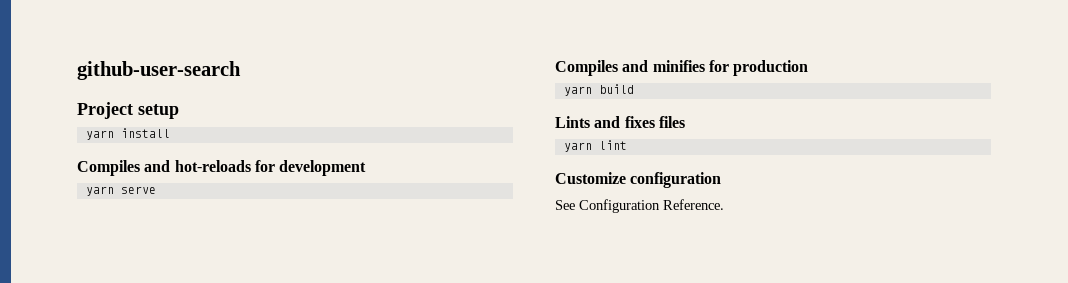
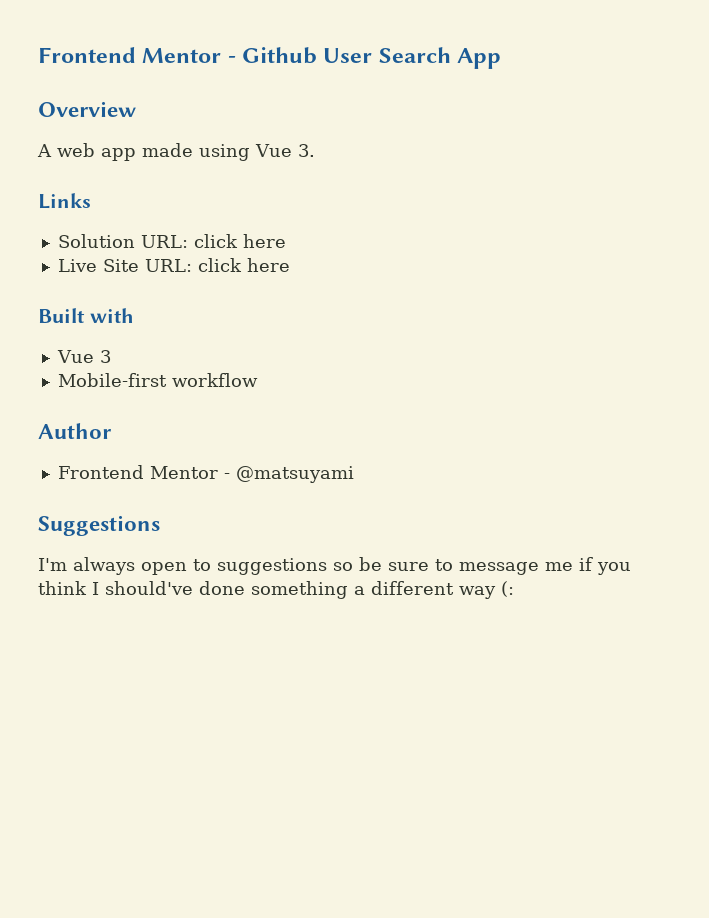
[77,61,241,80] [77,102,179,119] [85,128,170,140] [77,160,367,176] [85,186,156,196] [555,60,809,76] [563,84,634,96] [555,116,685,128] [563,140,627,152] [555,172,722,188] [555,199,724,213] github-user-search // Project setup // yarn install // Compiles and hot-reloads for development // yarn serve // Compiles and minifies for production // yarn build // Lints and fixes files // yarn lint // Customize configuration // See Configuration Reference. -> [38,47,502,69] [38,101,136,117] [37,143,315,161] [38,193,91,209] [57,234,286,248] [57,258,290,272] [38,308,134,323] [56,350,111,363] [57,373,258,387] [38,423,112,439] [57,465,354,483] [38,515,160,536] [38,557,631,575] [38,581,514,599] Frontend Mentor - Github User Search App // Overview // A web app made using Vue 3. // Links // Solution URL: click here // Live Site URL: click here // Built with // Vue 3 // Mobile-first workflow // Author // Frontend Mentor - @matsuyami // Suggestions // I'm always open to suggestions so be sure to message me if you think I should've done something a different way (:

